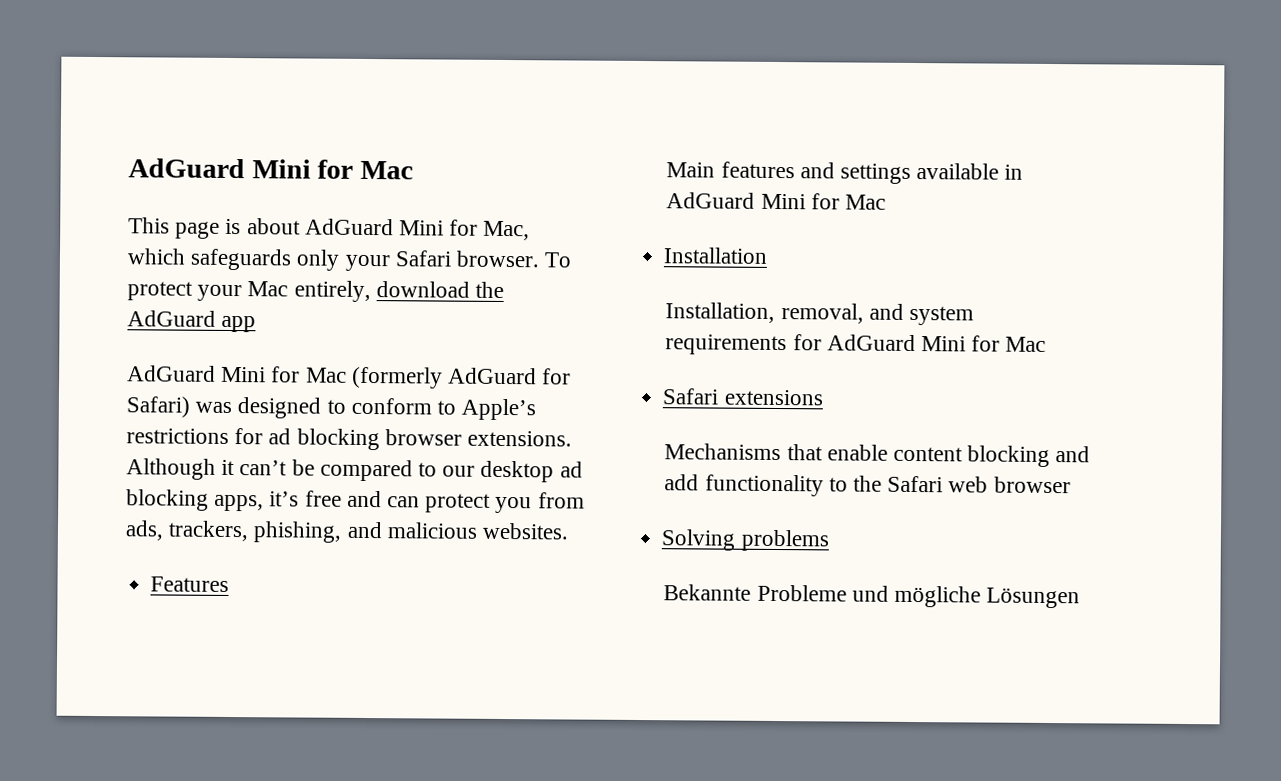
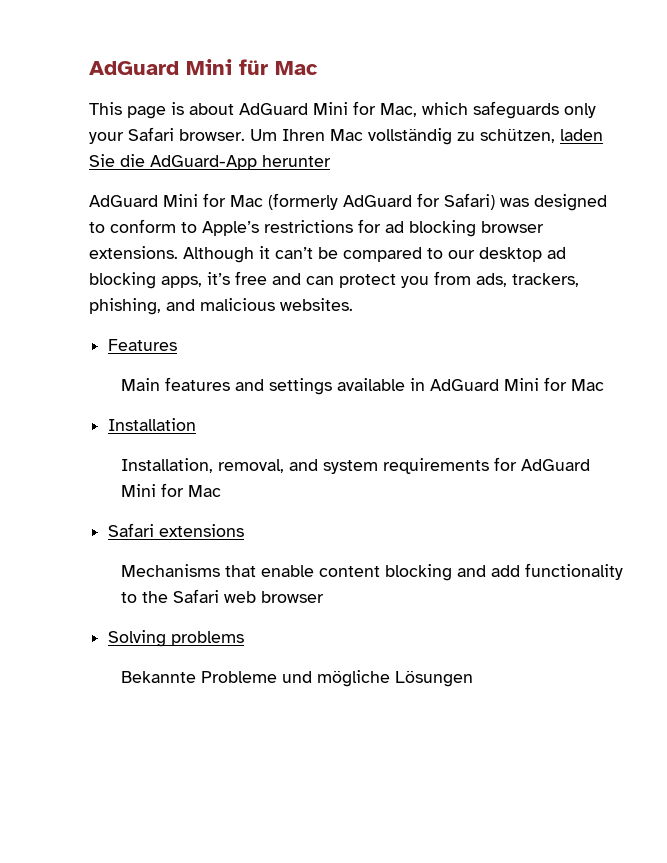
[128,158,354,179] AdGuard Mini for -> [89,59,268,75] AdGuard Mini für
[544,252,573,268] [127,280,505,303] [127,310,257,333] To protect your Mac entirely, download the AdGuard app -> [250,128,603,145] [89,154,331,170] Um Ihren Mac vollständig zu schützen, laden Sie die AdGuard-App herunter

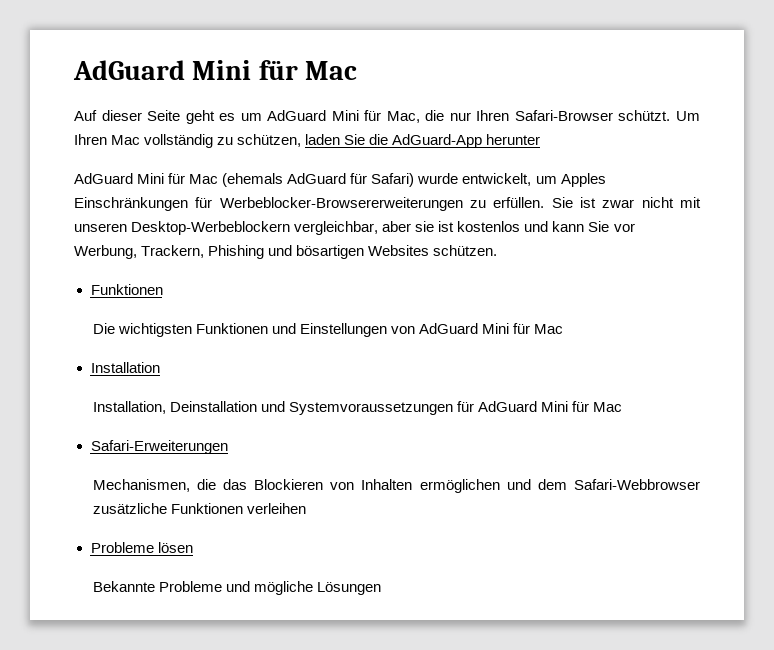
[89,59,318,75] [89,101,596,119] [89,127,245,144] AdGuard Mini für Mac // This page is about AdGuard Mini for Mac, which safeguards only your Safari browser. -> [73,60,358,80] [74,110,671,124] AdGuard Mini für Mac // Auf dieser Seite geht es um AdGuard Mini für Mac, die nur Ihren Safari-Browser schützt.
[203,193,607,211] [89,219,544,237] [89,246,566,263] [89,271,579,289] [89,298,353,315] [108,339,178,351] [120,377,567,395] for Mac (formerly AdGuard for Safari) was designed to conform to Apple’s restrictions for ad blocking browser extensions. Although it can’t be compared to our desktop ad blocking apps, it’s free and can protect you from ads, trackers, phishing, and malicious websites. // Features // Main features and settings available in AdGuard Mini for -> [168,173,606,187] [74,197,701,211] [74,221,635,235] [74,245,498,259] [90,284,163,295] [92,323,530,337] für Mac (ehemals AdGuard für Safari) wurde entwickelt, um Apples Einschränkungen für Werbeblocker-Browsererweiterungen zu erfüllen. Sie ist zwar nicht mit unseren Desktop-Werbeblockern vergleichbar, aber sie ist kostenlos und kann Sie vor Werbung, Trackern, Phishing und bösartigen Websites schützen. // Funktionen // Die wichtigsten Funktionen und Einstellungen von AdGuard Mini für
[217,457,590,474] [120,483,221,497] [108,523,245,537] [120,563,623,581] [120,589,324,603] [108,630,245,647] removal, and system requirements for AdGuard Mini for Mac // Safari extensions // Mechanisms that enable content blocking and add functionality to the Safari web browser // Solving problems -> [169,401,622,415] [90,440,228,454] [92,479,700,493] [92,503,306,514] [90,542,193,553] Deinstallation und Systemvoraussetzungen für AdGuard Mini für Mac // Safari-Erweiterungen // Mechanismen, die das Blockieren von Inhalten ermöglichen und dem Safari-Webbrowser zusätzliche Funktionen verleihen // Probleme lösen

